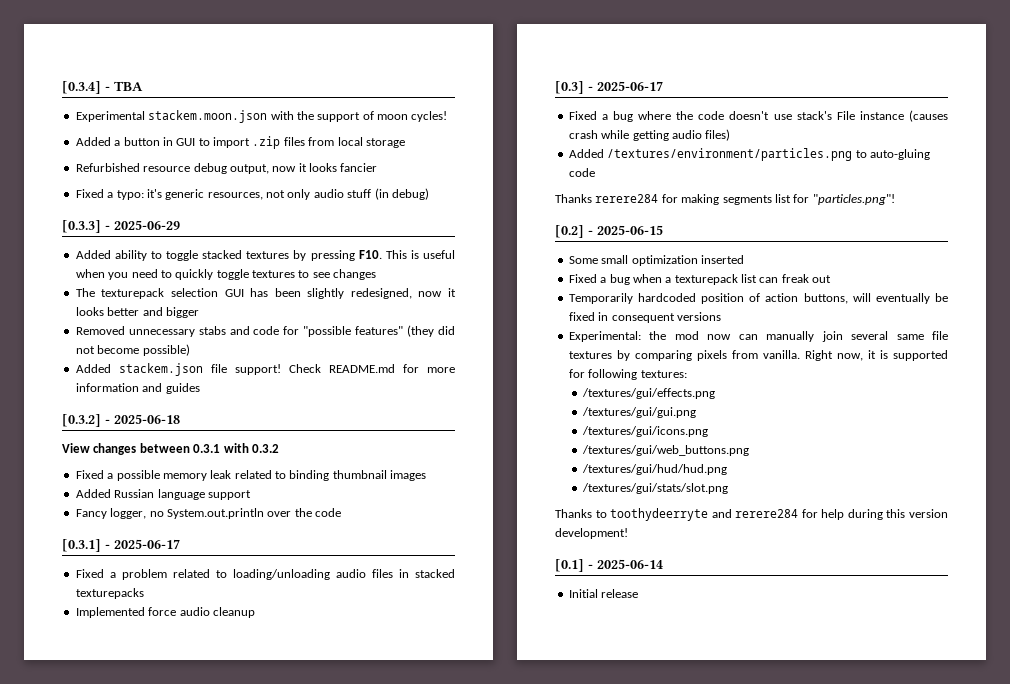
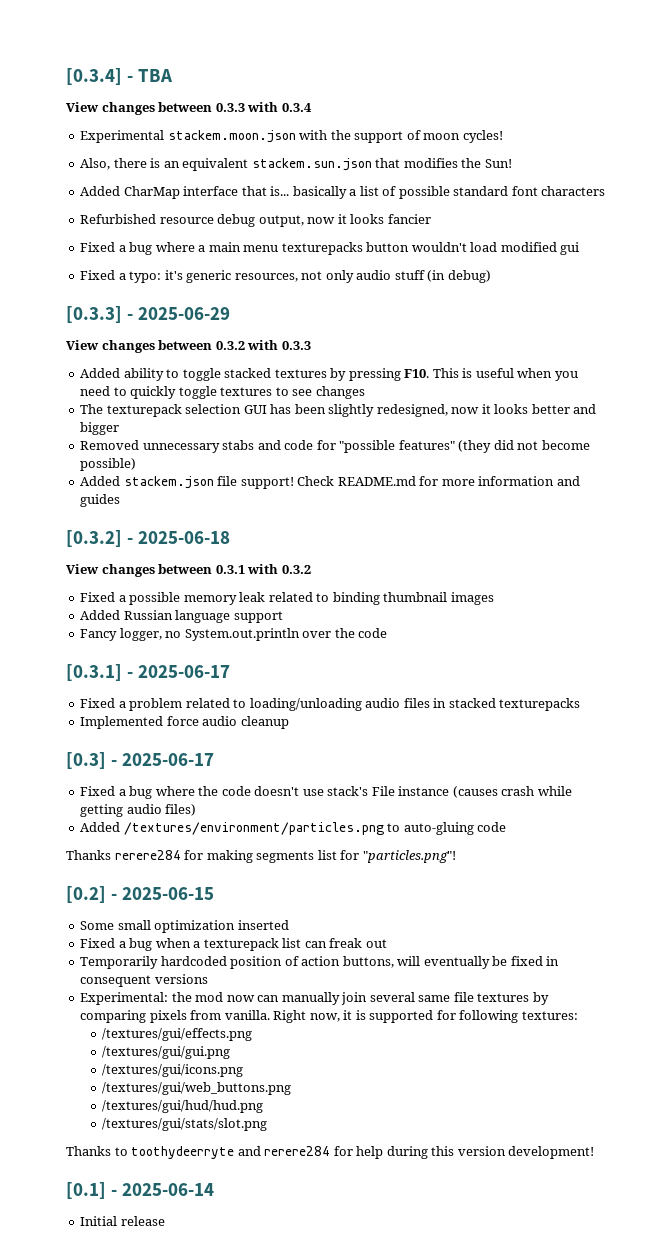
(143, 86) none -> [66,102,312,115] // View changes between 0.3.3 with 0.3.4
[75,136,405,149] Added a button in GUI to import .zip files from local storage -> [80,158,512,171] [80,186,606,199] Also, there is an equivalent stackem.sun.json that modifies the Sun! // Added CharMap interface that is... basically a list of possible standard font characters
(378, 167) none -> [80,242,580,255] // Fixed a bug where a main menu texturepacks button wouldn't load modified gui
(180, 225) none -> [66,340,311,353] // View changes between 0.3.2 with 0.3.3

